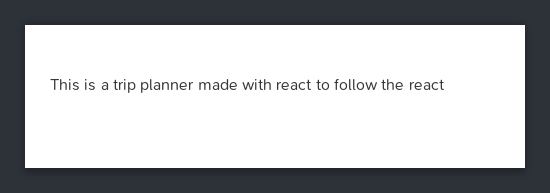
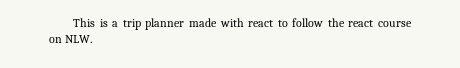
(445, 84) none -> [378,21,412,27] [49,35,93,43] course on NLW.

